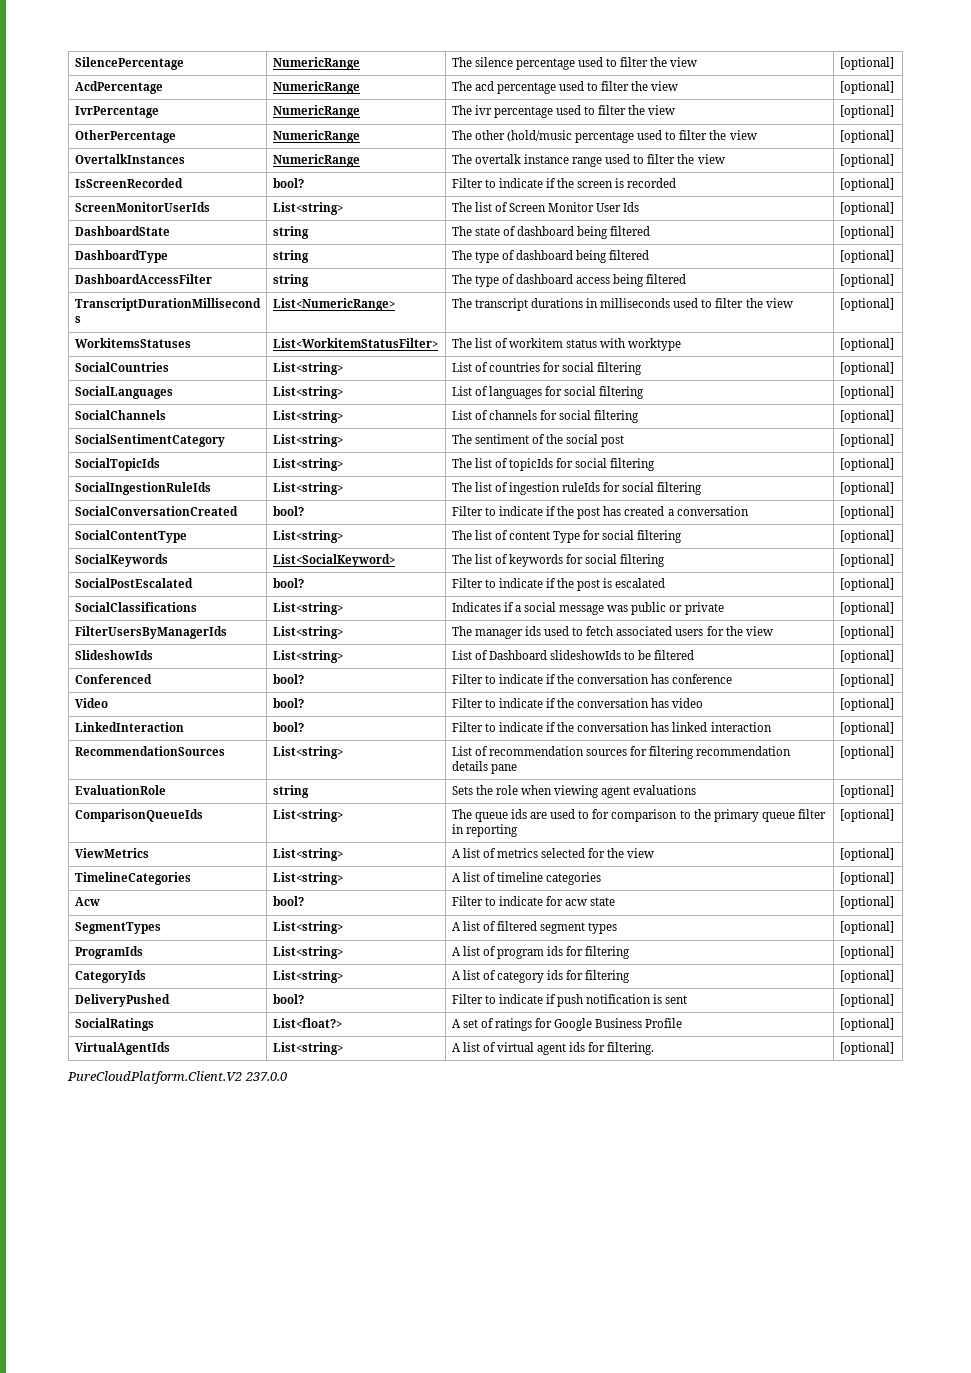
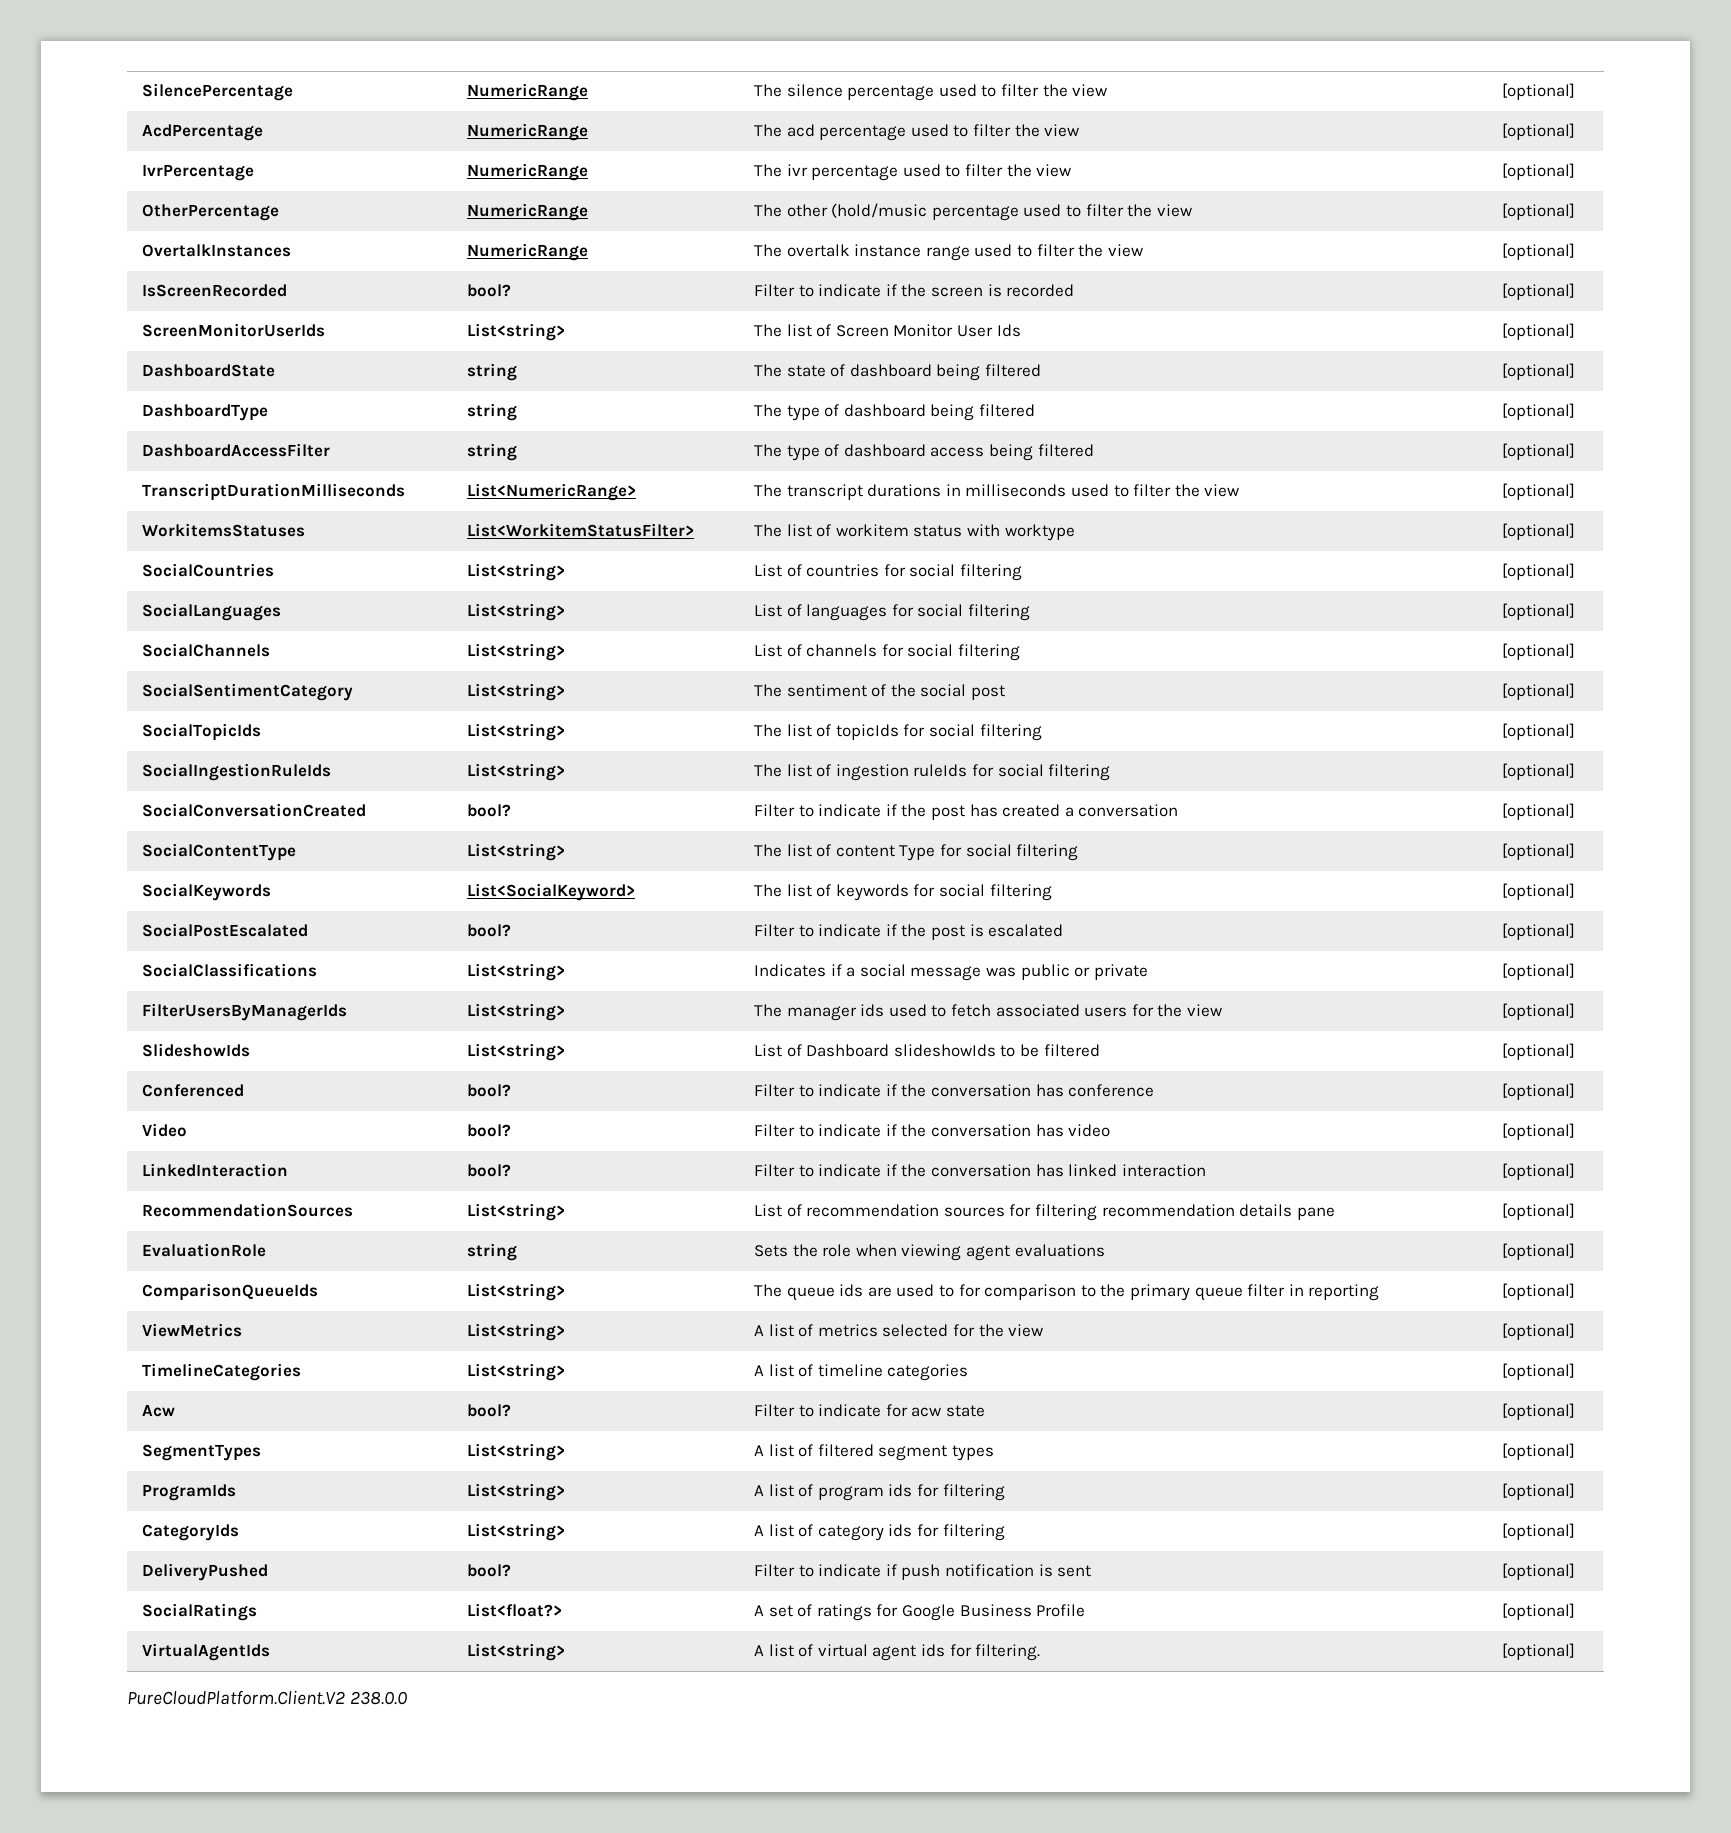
[244,1072,287,1081] 237.0.0 -> [350,1691,409,1705] 238.0.0

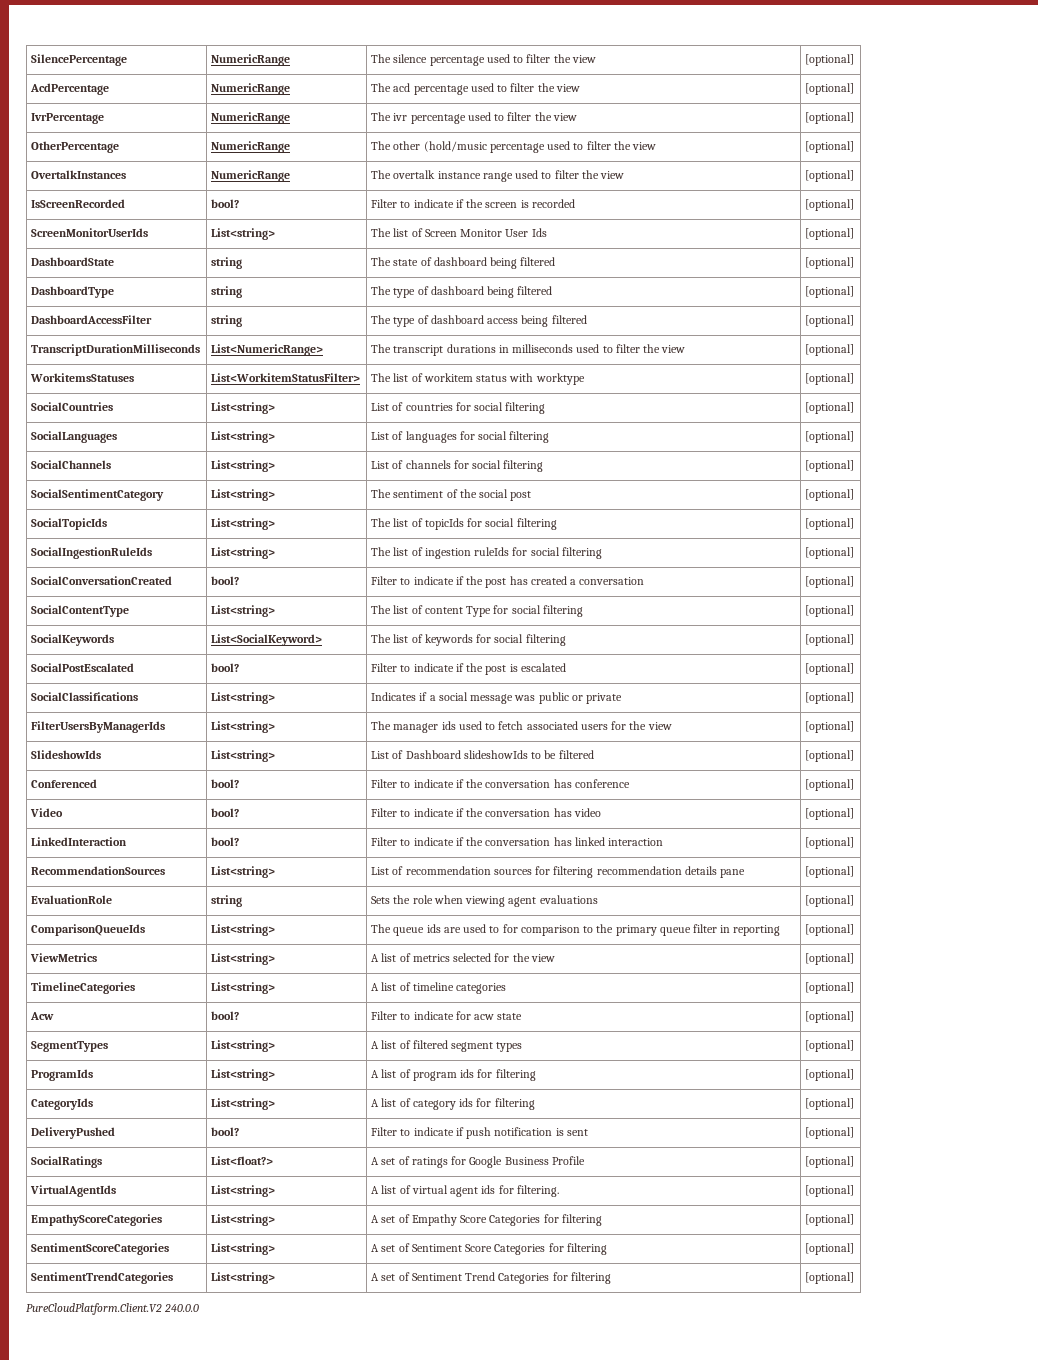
(1576, 1651) none -> [31,1214,163,1226] [211,1214,276,1226] [371,1214,602,1226] [805,1214,855,1226] [31,1243,170,1255] [211,1243,276,1255] [371,1243,607,1255] [805,1243,855,1255] [31,1272,174,1284] [211,1272,276,1284] [371,1272,611,1284] [805,1272,855,1284] // EmpathyScoreCategories | List<string> | A set of Empathy Score Categories for filtering | [optional] // SentimentScoreCategories | List<string> | A set of Sentiment Score Categories for filtering | [optional] // SentimentTrendCategories | List<string> | A set of Sentiment Trend Categories for filtering | [optional]
[350,1691,409,1705] 238.0.0 -> [164,1304,200,1312] 240.0.0

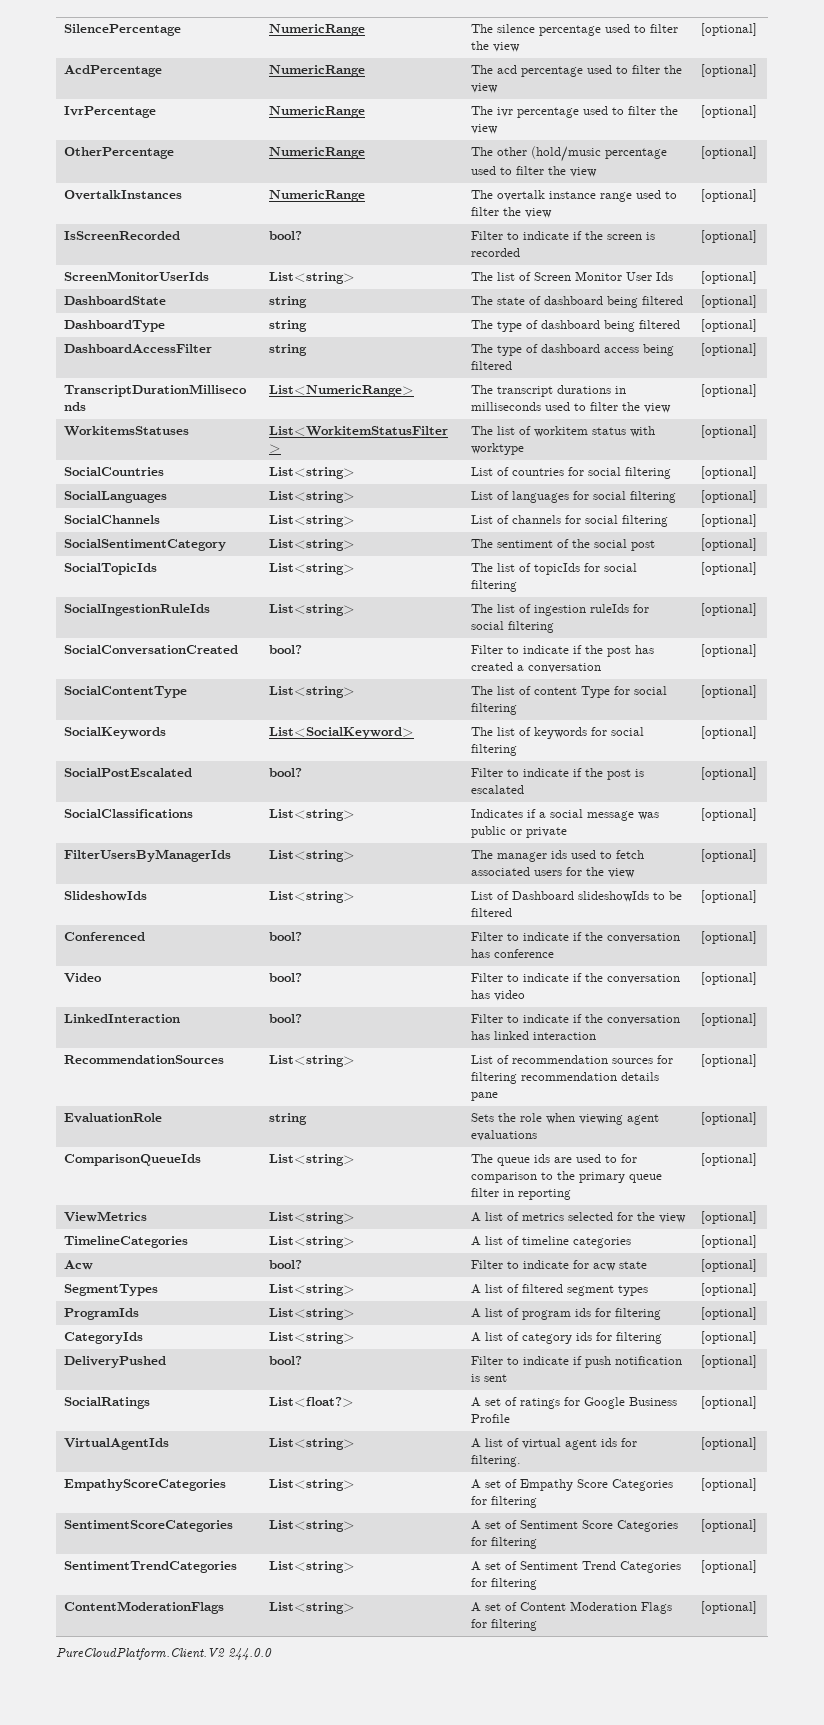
(855, 1278) none -> [64,1601,225,1614] [269,1602,356,1614] [471,1601,673,1614] [471,1619,538,1631] [701,1601,758,1614] // ContentModerationFlags | List<string> | A set of Content Moderation Flags for filtering | [optional]
[164,1304,200,1312] 240.0.0 -> [228,1648,272,1660] 244.0.0

